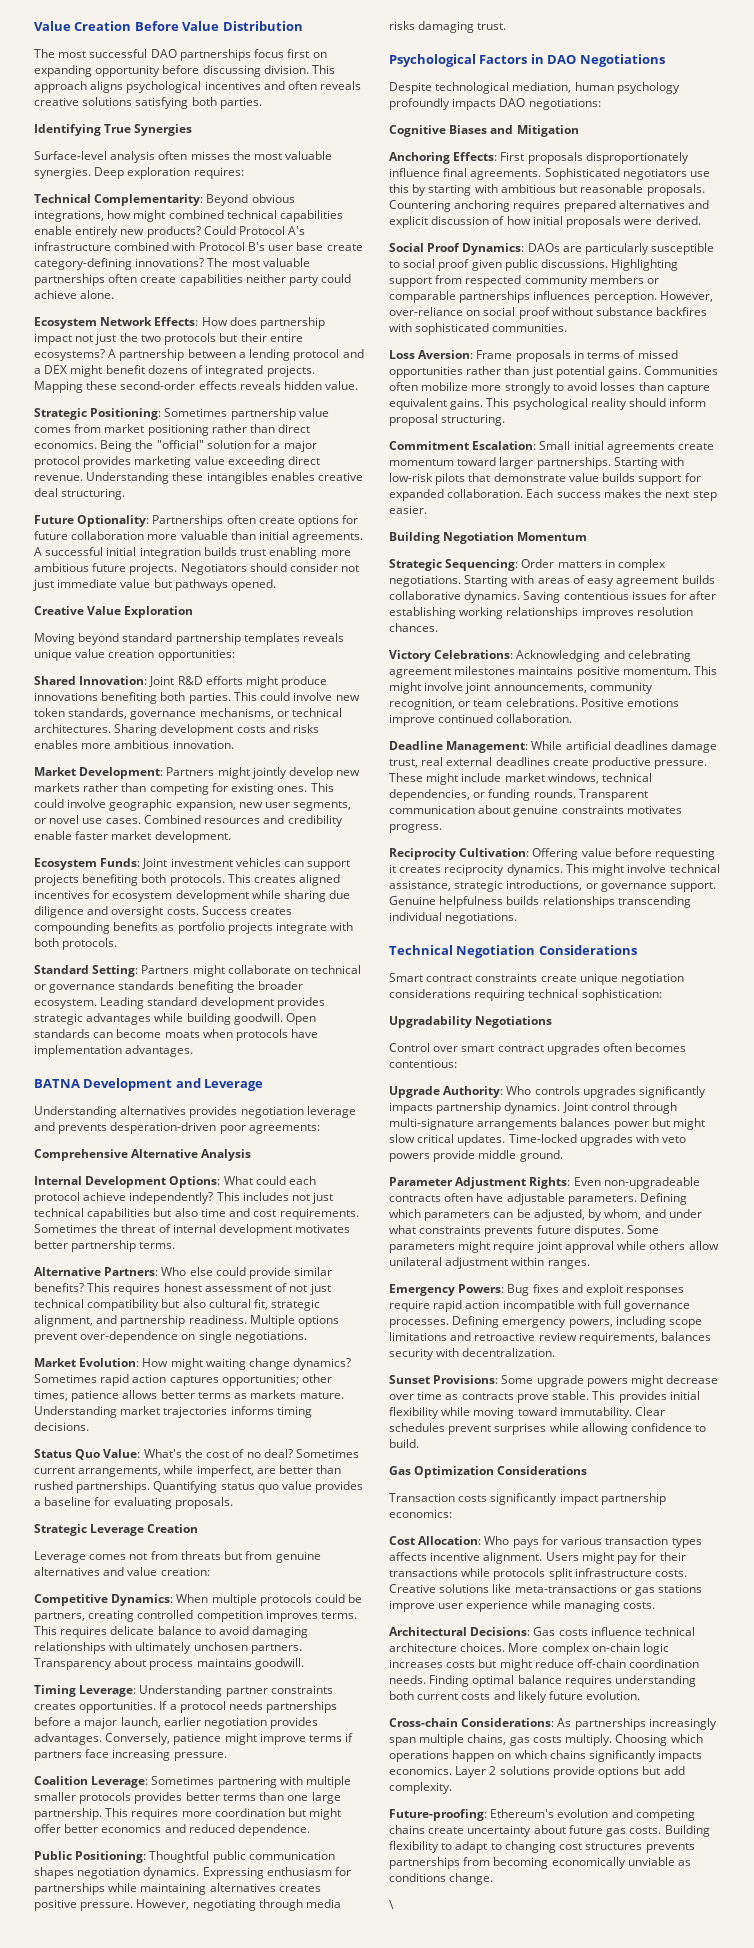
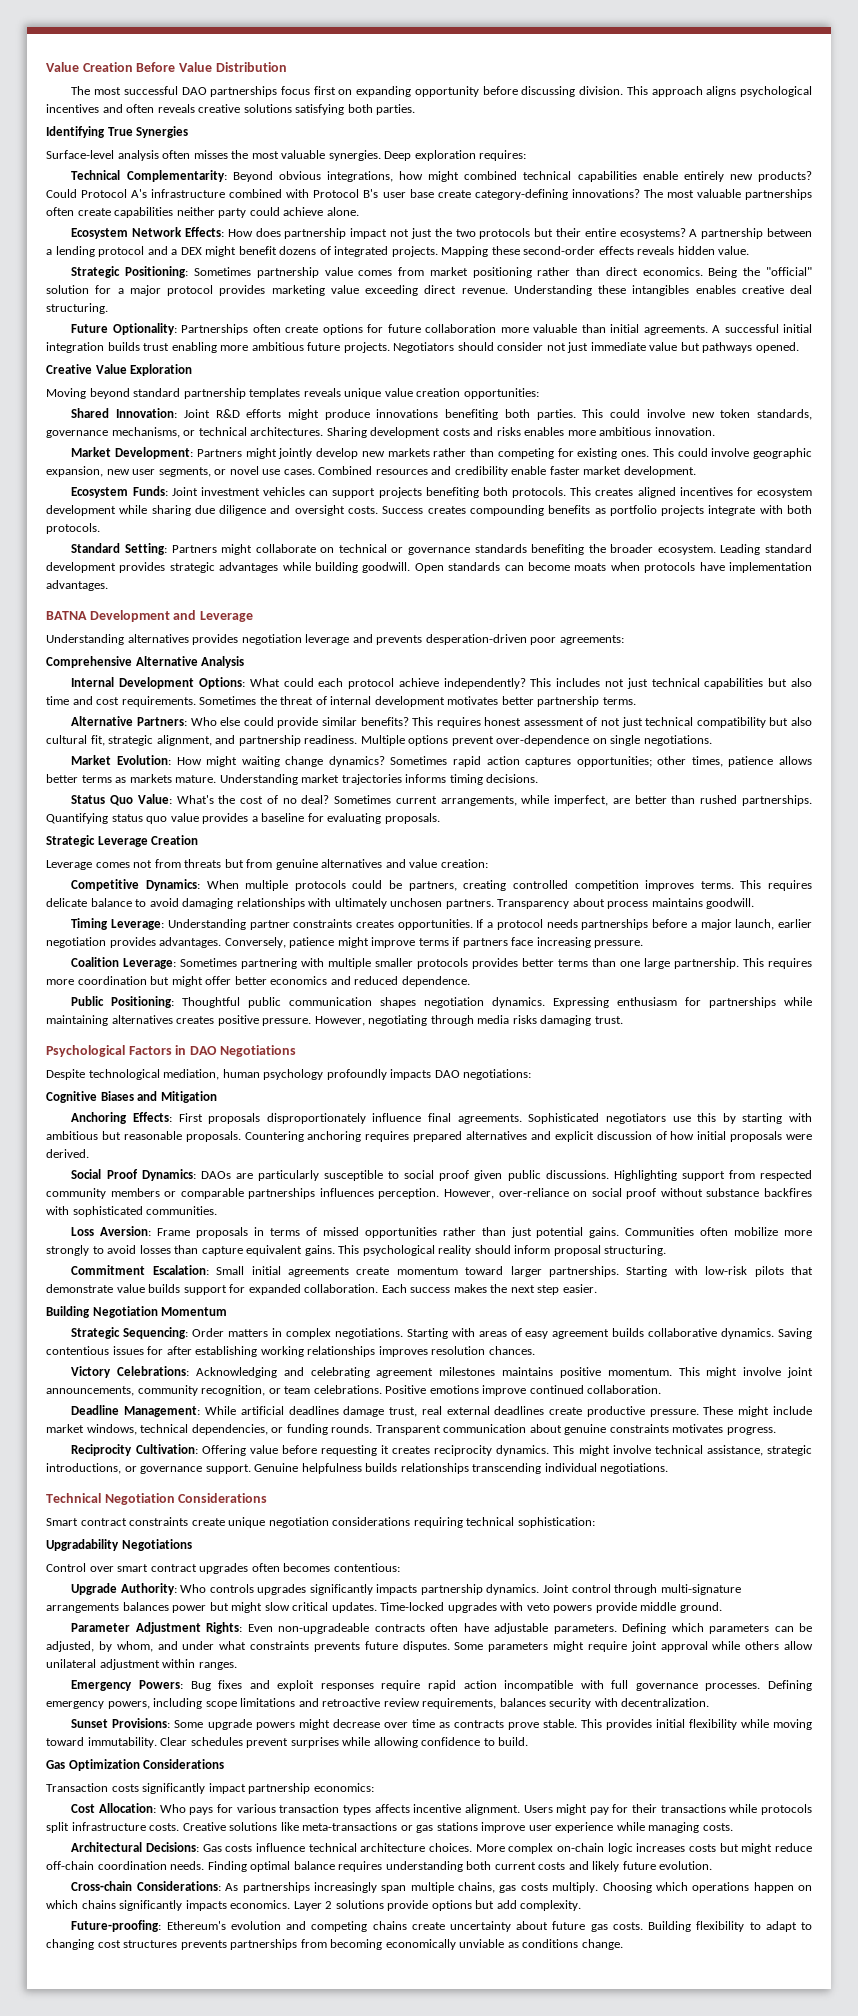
[389,1900,394,1909] // \ -> (623, 1944) none

